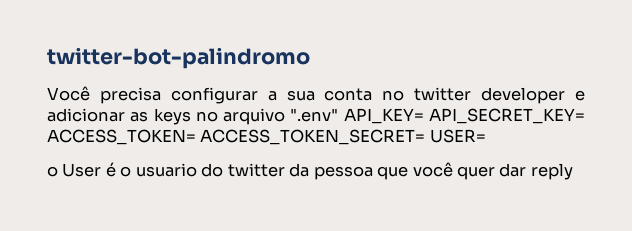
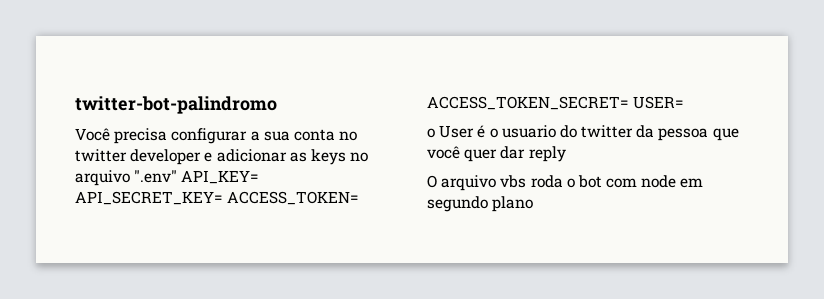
(573, 171) none -> [427,175,704,191] [427,196,534,212] // O arquivo vbs roda o bot com node em segundo plano

